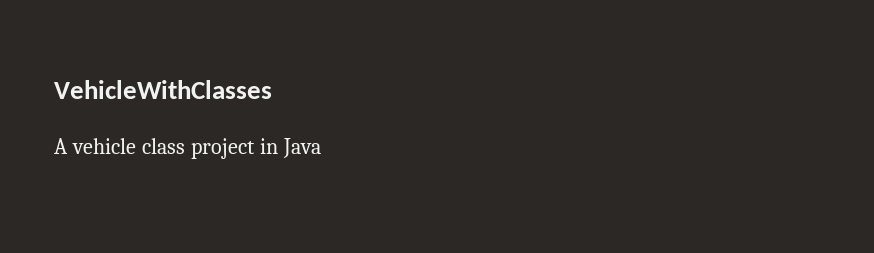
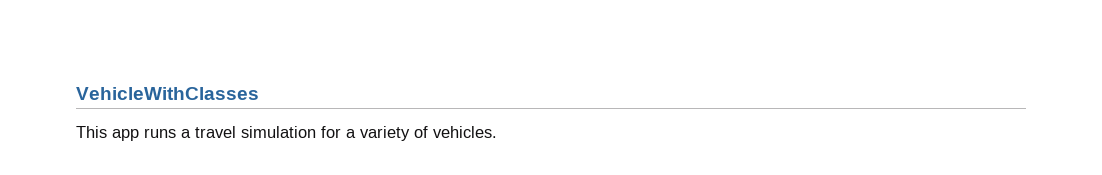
[54,138,321,159] A vehicle class project in Java -> [76,126,497,141] This app runs a travel simulation for a variety of vehicles.

